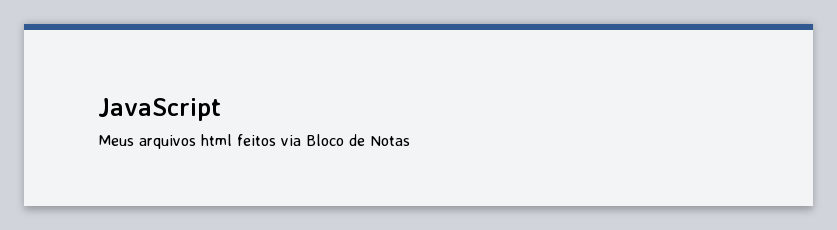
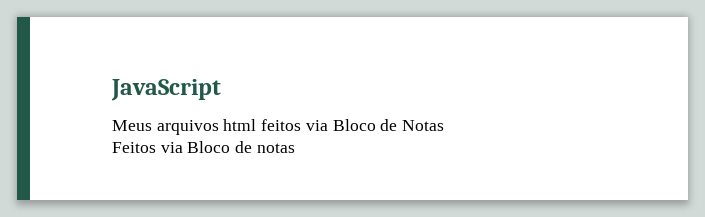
(410, 141) none -> [112,141,295,153] // Feitos via Bloco de notas

